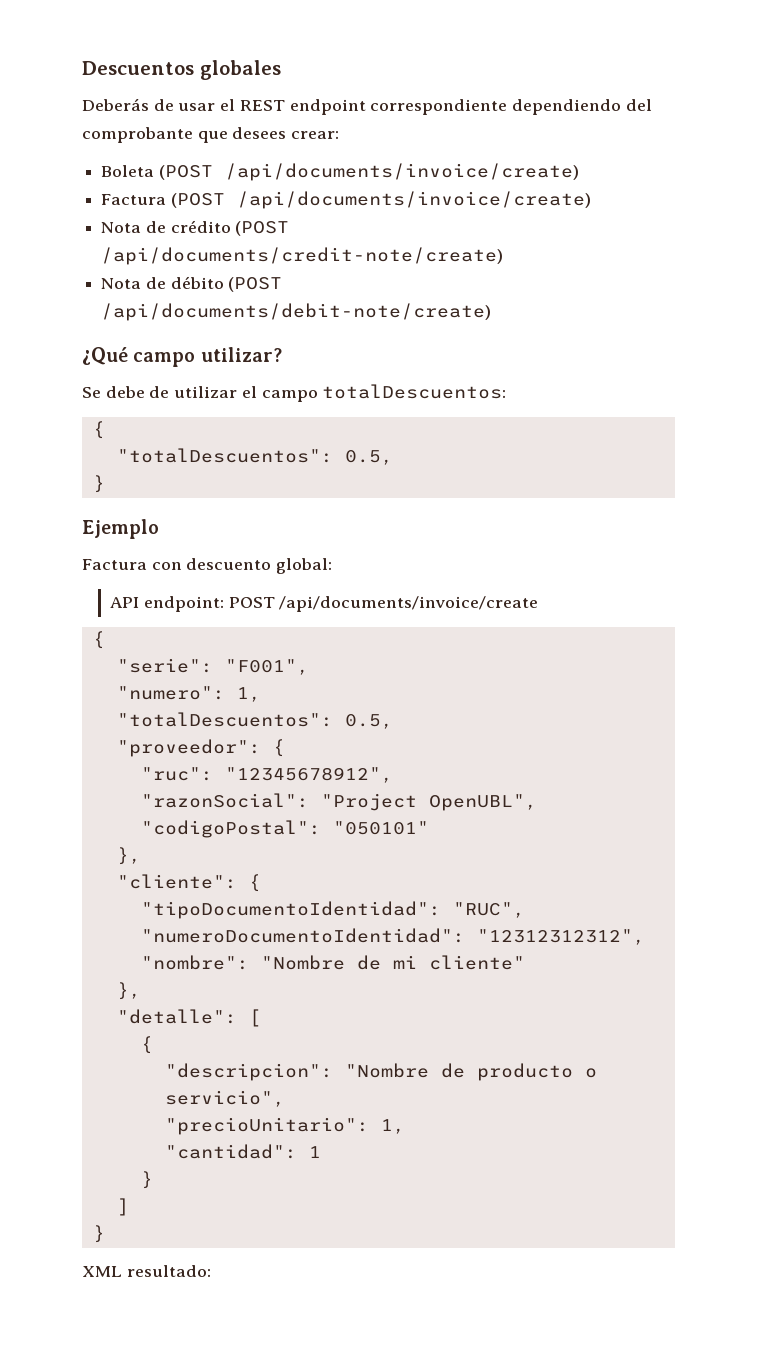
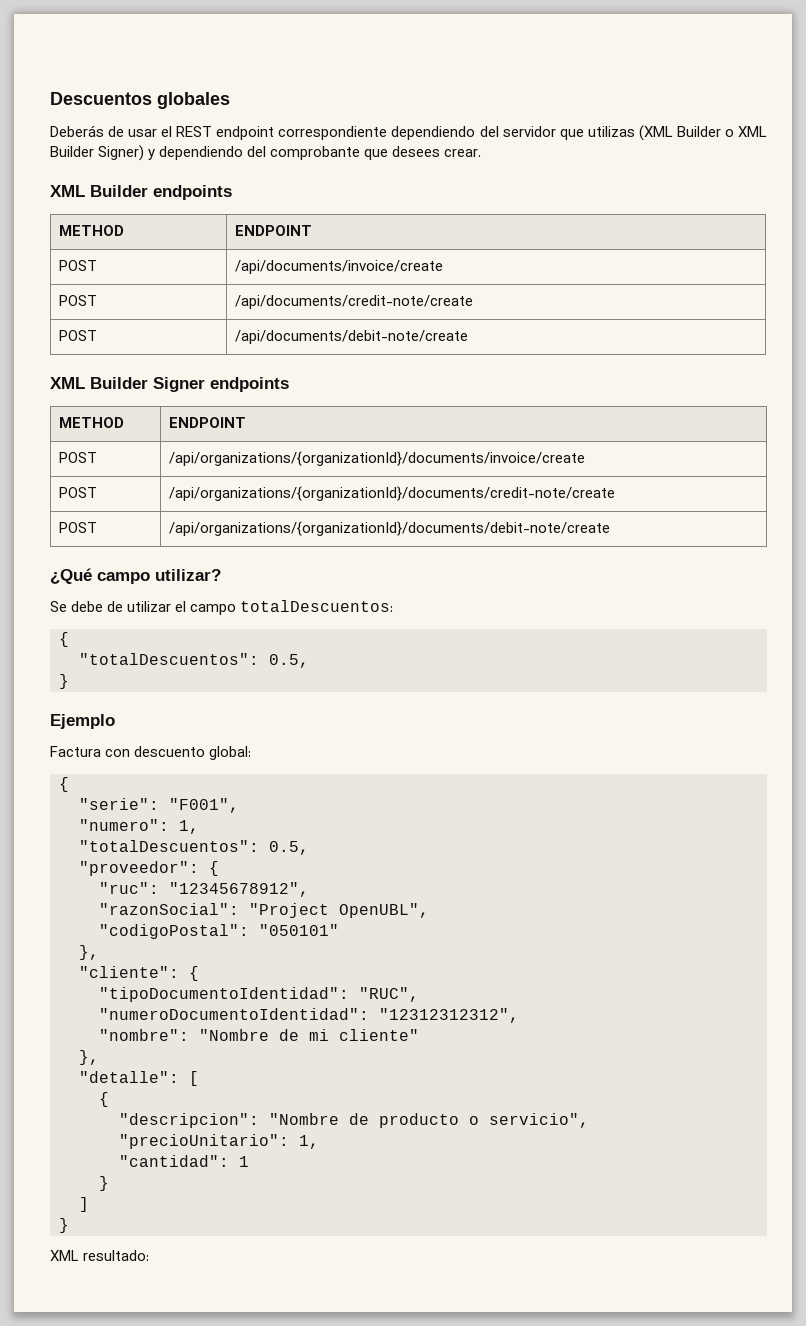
[82,127,340,143] [101,163,579,181] [101,191,591,209] [101,220,290,236] [101,247,504,265] [101,276,283,292] [101,303,492,321] comprobante que desees crear: // Boleta (POST /api/documents/invoice/create) // Factura (POST /api/documents/invoice/create) // Nota de crédito (POST /api/documents/credit-note/create) // Nota de débito (POST /api/documents/debit-note/create) -> [502,125,768,141] [50,145,482,161] [50,185,232,200] [59,225,125,236] [235,225,313,236] [59,260,98,271] [235,260,444,274] [59,295,98,306] [235,295,474,309] [59,330,98,341] [235,330,469,344] [50,377,289,392] [59,417,125,428] [169,417,247,428] [59,452,98,463] [169,451,586,466] [59,487,98,498] [169,486,616,501] [59,522,98,533] [169,521,611,536] servidor que utilizas (XML Builder o XML Builder Signer) y dependiendo del comprobante que desees crear. // XML Builder endpoints // METHOD | ENDPOINT // POST | /api/documents/invoice/create // POST | /api/documents/credit-note/create // POST | /api/documents/debit-note/create // XML Builder Signer endpoints // METHOD | ENDPOINT // POST | /api/organizations/{organizationId}/documents/invoice/create // POST | /api/organizations/{organizationId}/documents/credit-note/create // POST | /api/organizations/{organizationId}/documents/debit-note/create
[110,596,539,612] // API endpoint: POST /api/documents/invoice/create -> (252, 753) none

